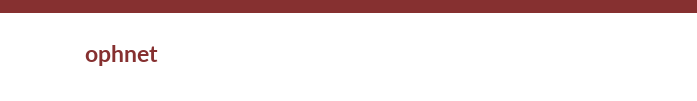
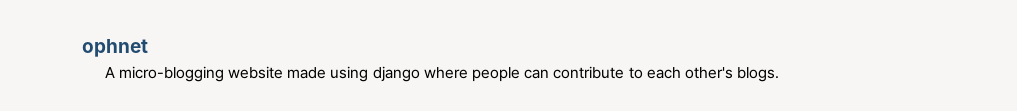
(158, 55) none -> [104,66,780,82] // A micro-blogging website made using django where people can contribute to each other's blogs.

